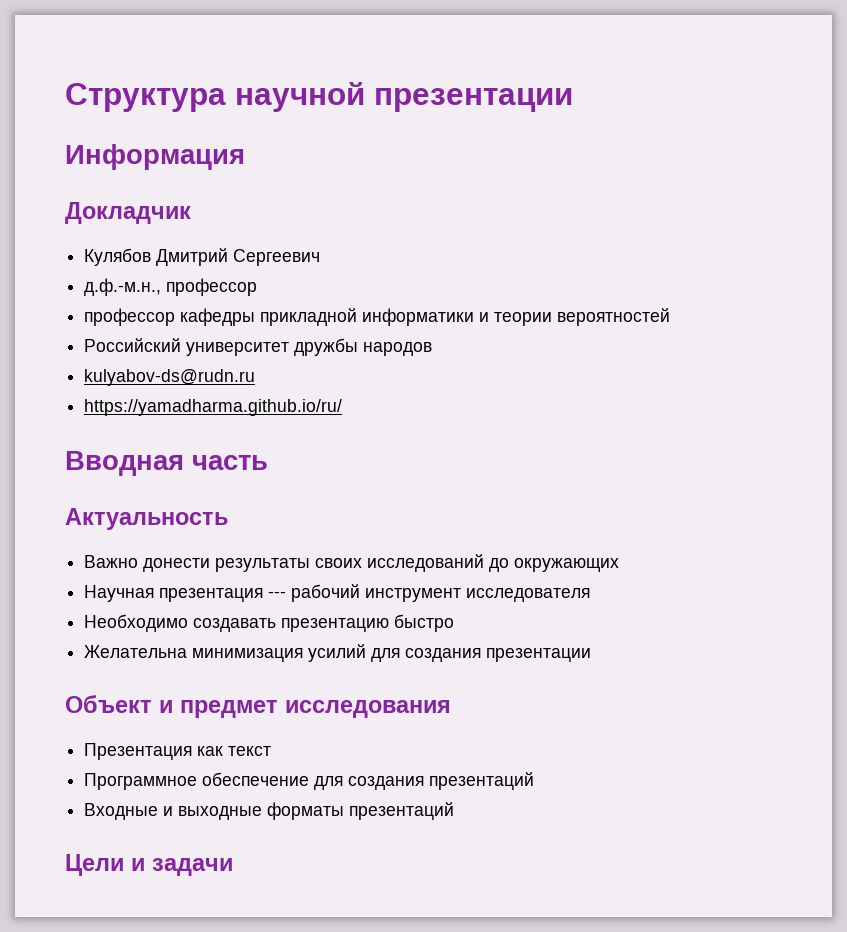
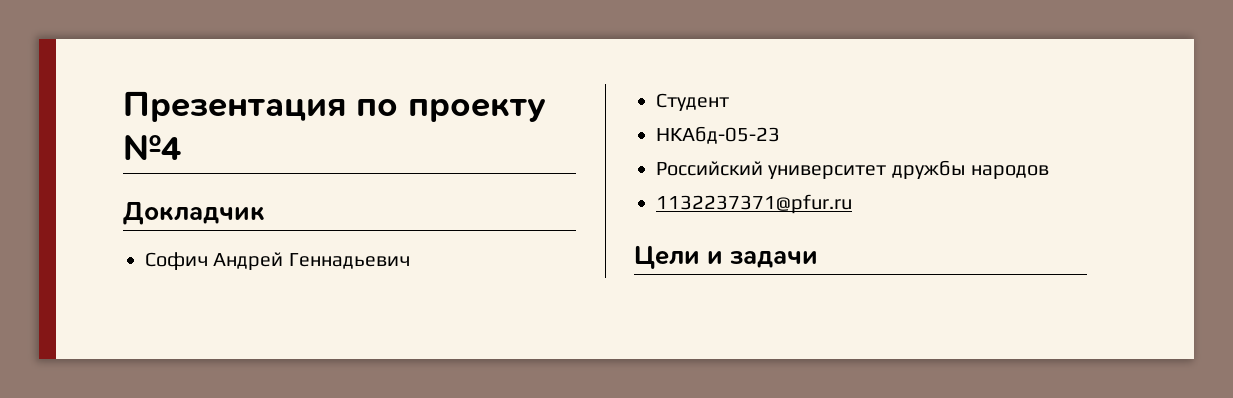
[65,82,573,112] [65,144,245,170] [65,202,191,224] [84,248,321,266] [84,278,258,296] [84,308,671,326] [84,338,433,356] [84,369,256,386] [84,399,343,416] [65,451,268,476] [65,508,228,530] [84,554,620,572] [84,584,591,602] [84,614,455,632] [84,644,592,662] [65,695,451,718] [84,743,272,760] [84,772,535,790] [84,802,455,820] Структура научной презентации // Информация // Докладчик // Кулябов Дмитрий Сергеевич // д.ф.-м.н., профессор // профессор кафедры прикладной информатики и теории вероятностей // Российский университет дружбы народов // kulyabov-ds@rudn.ru // https://yamadharma.github.io/ru/ // Вводная часть // Актуальность // Важно донести результаты своих исследований до окружающих // Научная презентация --- рабочий инструмент исследователя // Необходимо создавать презентацию быстро // Желательна минимизация усилий для создания презентации // Объект и предмет исследования // Презентация как текст // Программное обеспечение для создания презентаций // Входные и выходные форматы презентаций -> [123,91,546,122] [123,135,181,160] [123,202,265,225] [145,252,410,270] [656,93,729,111] [656,126,780,144] [656,160,1050,179] [656,194,852,214] Презентация по проекту №4 // Докладчик // Софич Андрей Геннадьевич // Студент // НКАбд-05-23 // Российский университет дружбы народов // 1132237371@pfur.ru

